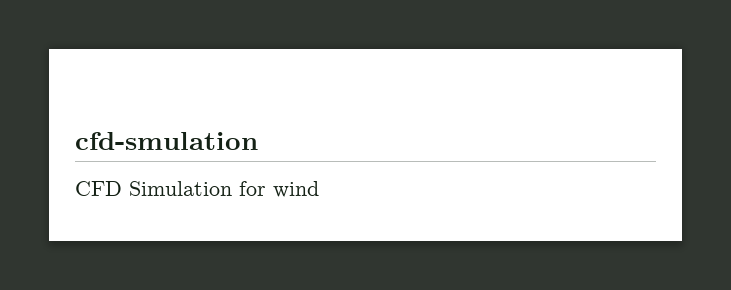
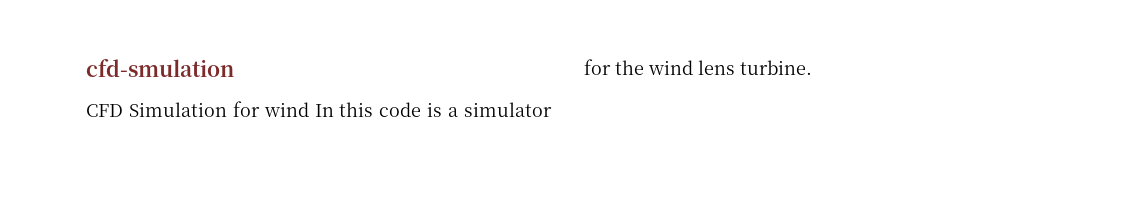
(319, 189) none -> [314,102,553,117] [584,59,812,75] In this code is a simulator for the wind lens turbine.

